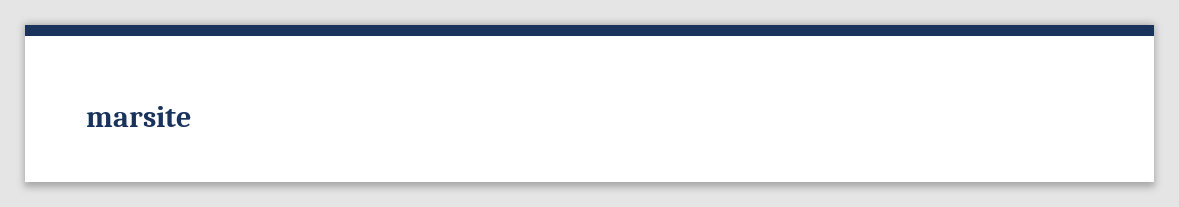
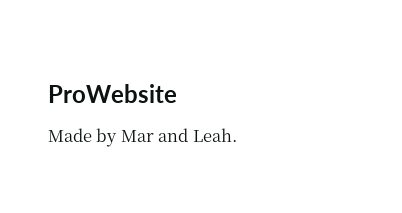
[86,106,191,127] marsite -> [48,84,177,103] [48,128,237,147] ProWebsite // Made by Mar and Leah.

